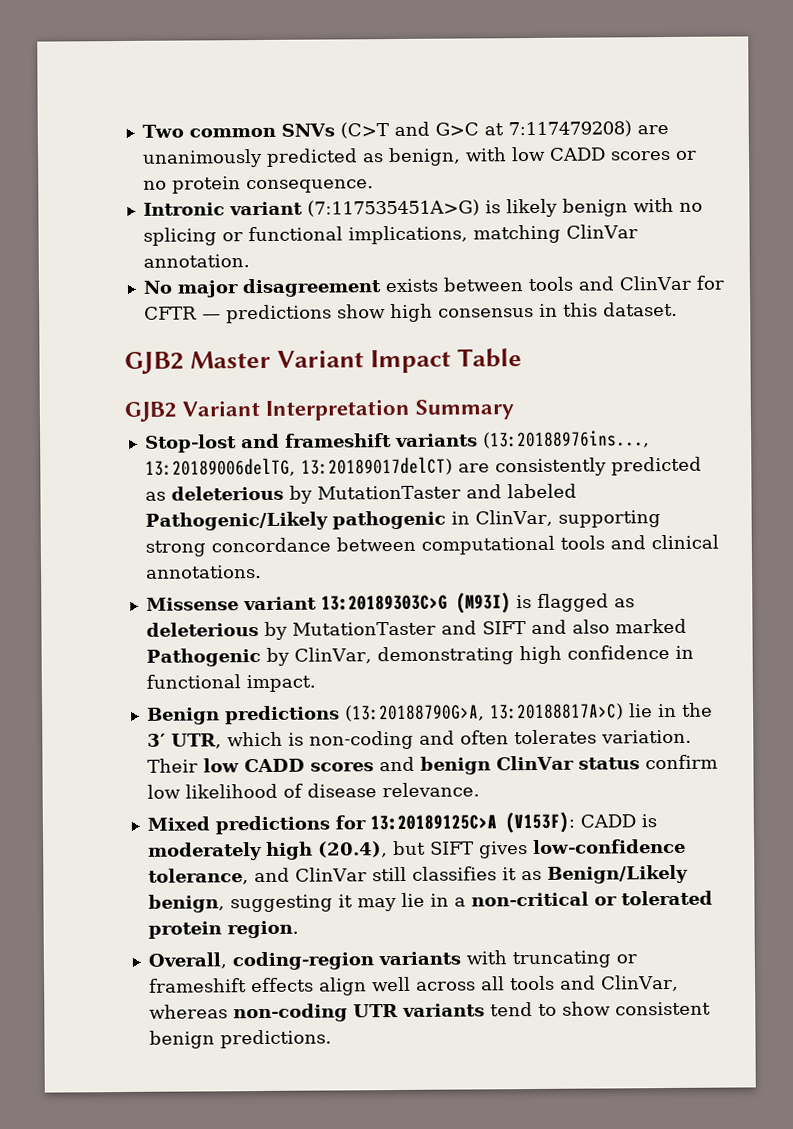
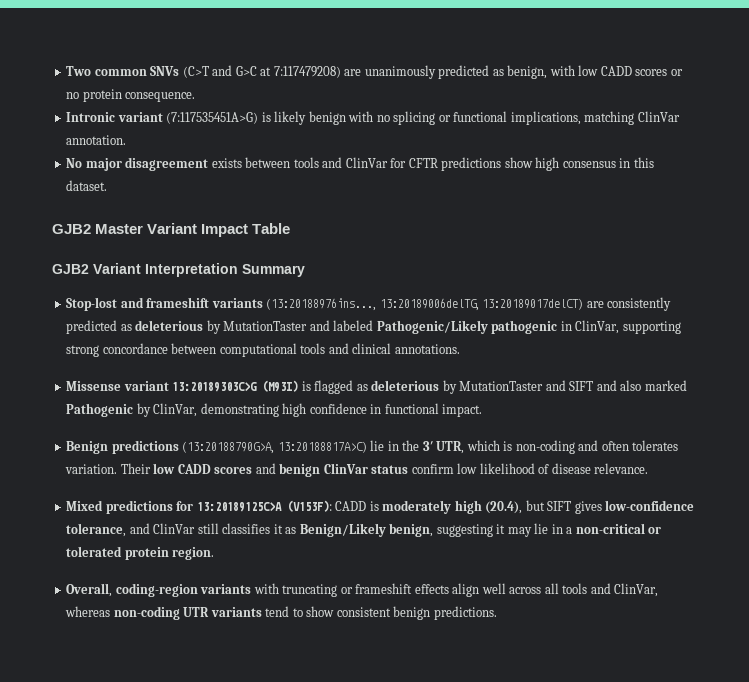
[201,314,221,320] — -> (438, 163) none

